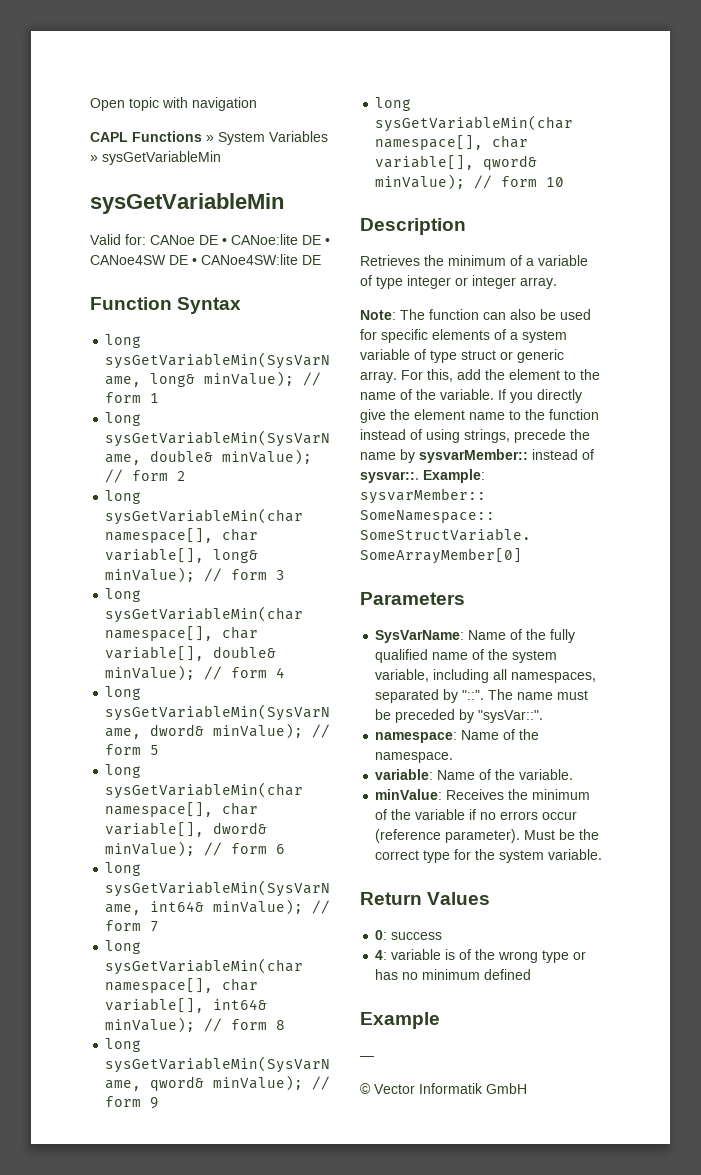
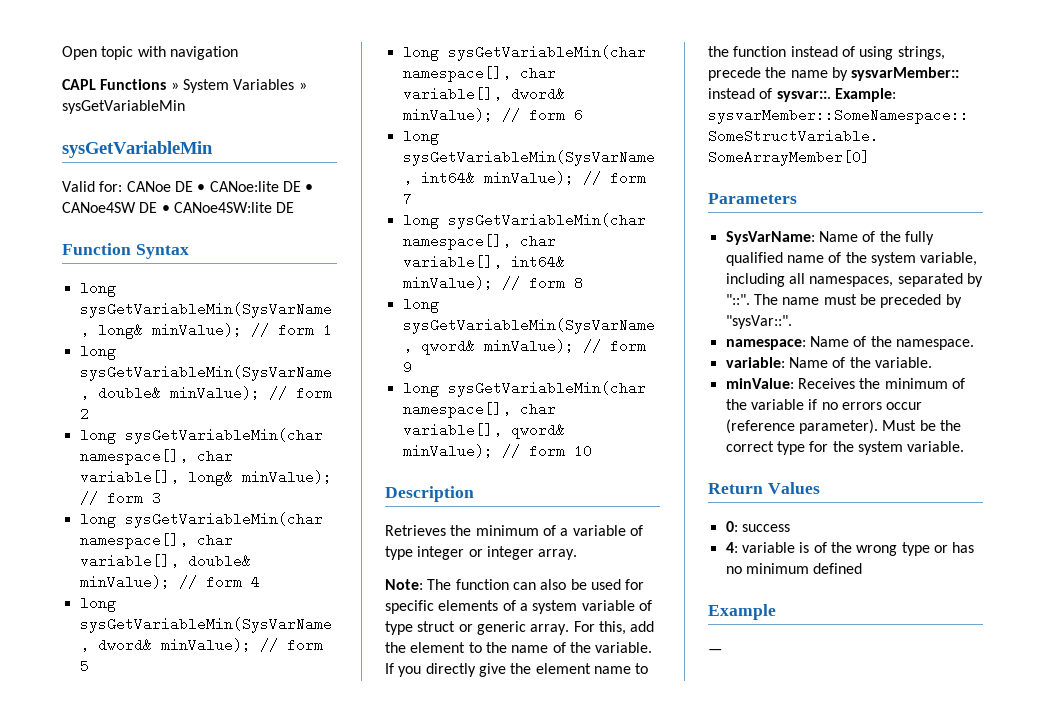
[360,1083,527,1094] // © Vector Informatik GmbH -> (722, 651) none

